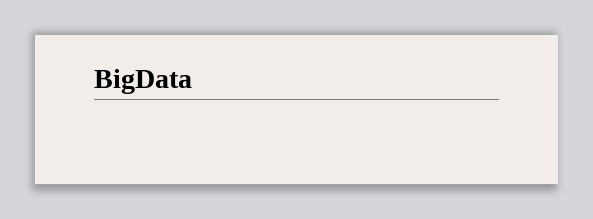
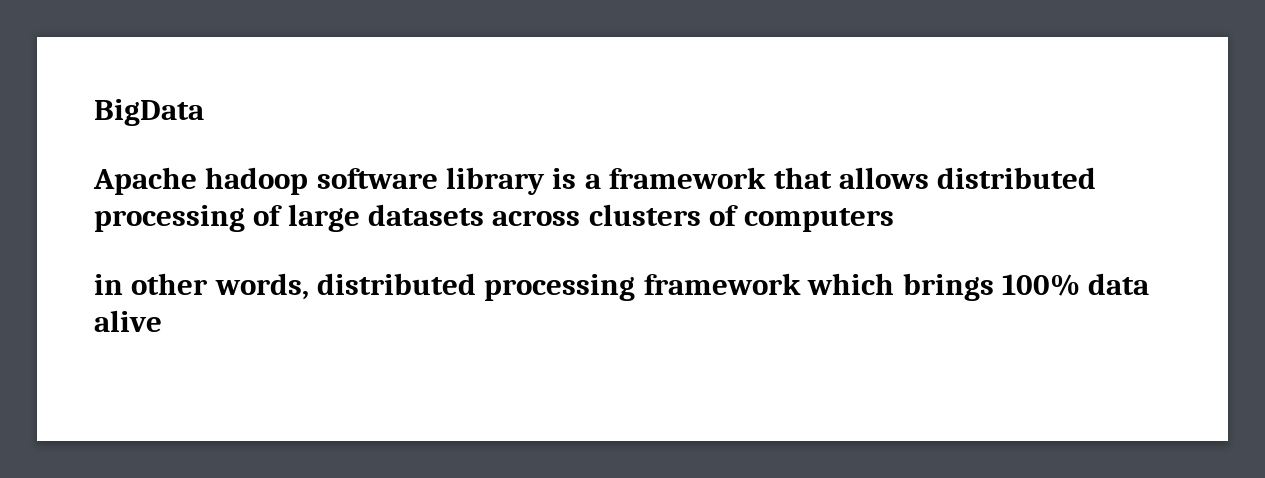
(192, 81) none -> [93,167,1097,195] [94,204,894,232] [94,273,1150,301] [94,310,162,332] // Apache hadoop software library is a framework that allows distributed processing of large datasets across clusters of computers // in other words, distributed processing framework which brings 100% data alive

